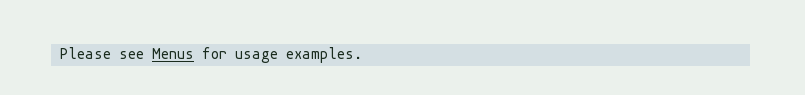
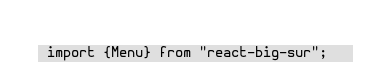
[60,47,362,63] Please see Menus for usage examples. -> [46,46,327,61] import {Menu} from "react-big-sur";

